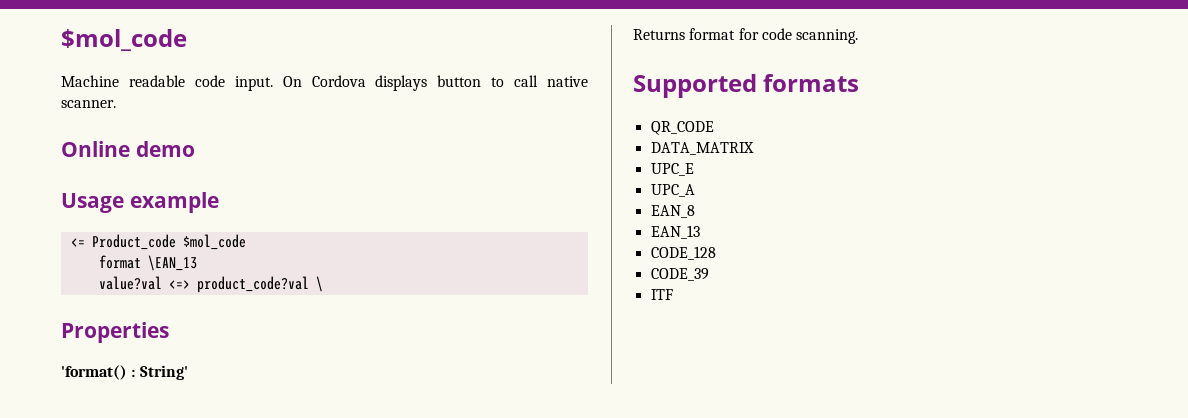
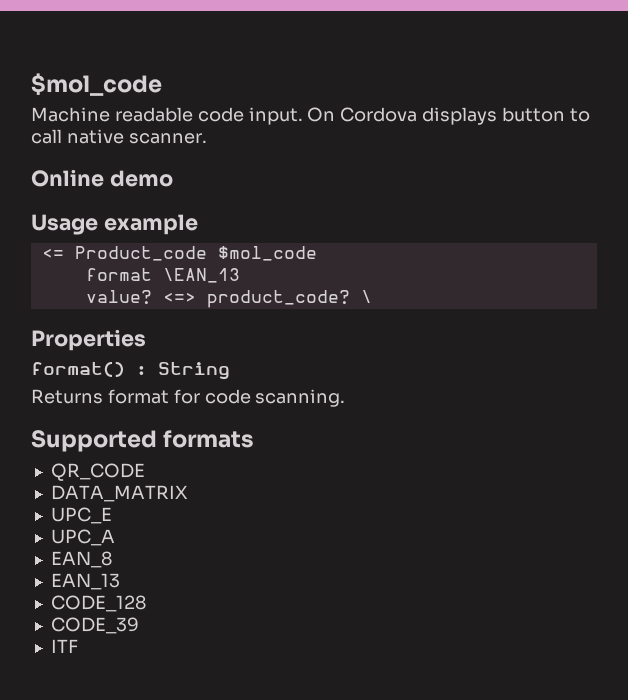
[98,276,309,293] value?val <=> product_code?val -> [85,290,350,308] value? <=> product_code?
[61,365,188,380] 'format() : String' -> [31,361,230,380] format() : String

